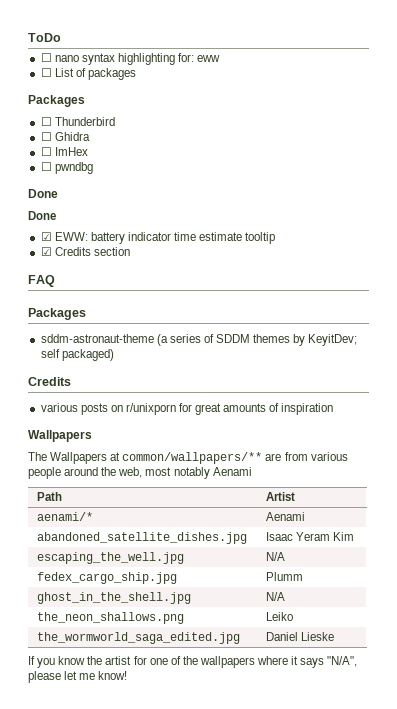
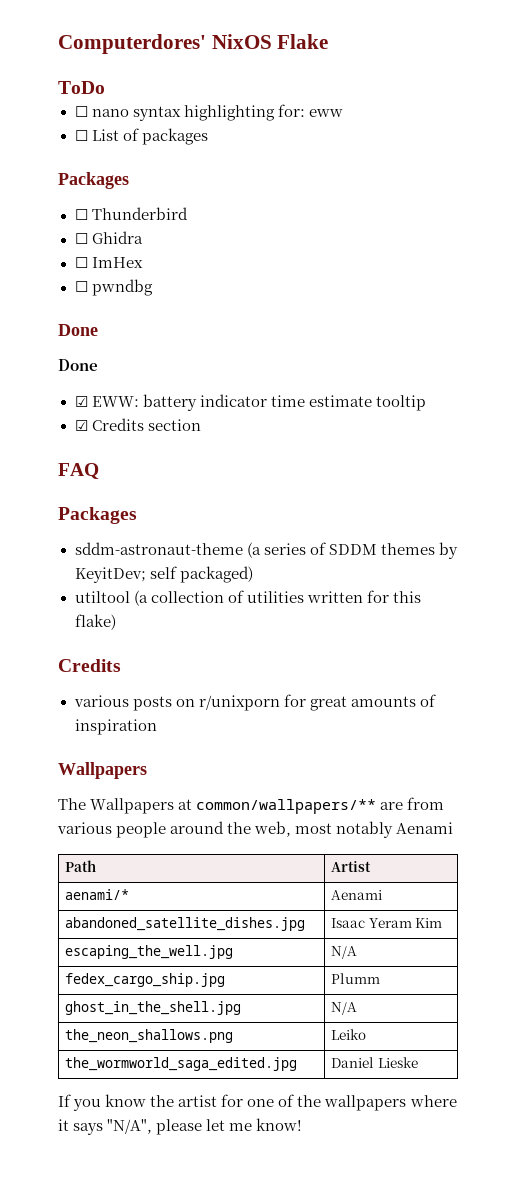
(28, 37) none -> [58,34,329,54] Computerdores' NixOS Flake //
(114, 355) none -> [74,590,421,606] [74,614,116,630] // utiltool (a collection of utilities written for this flake)

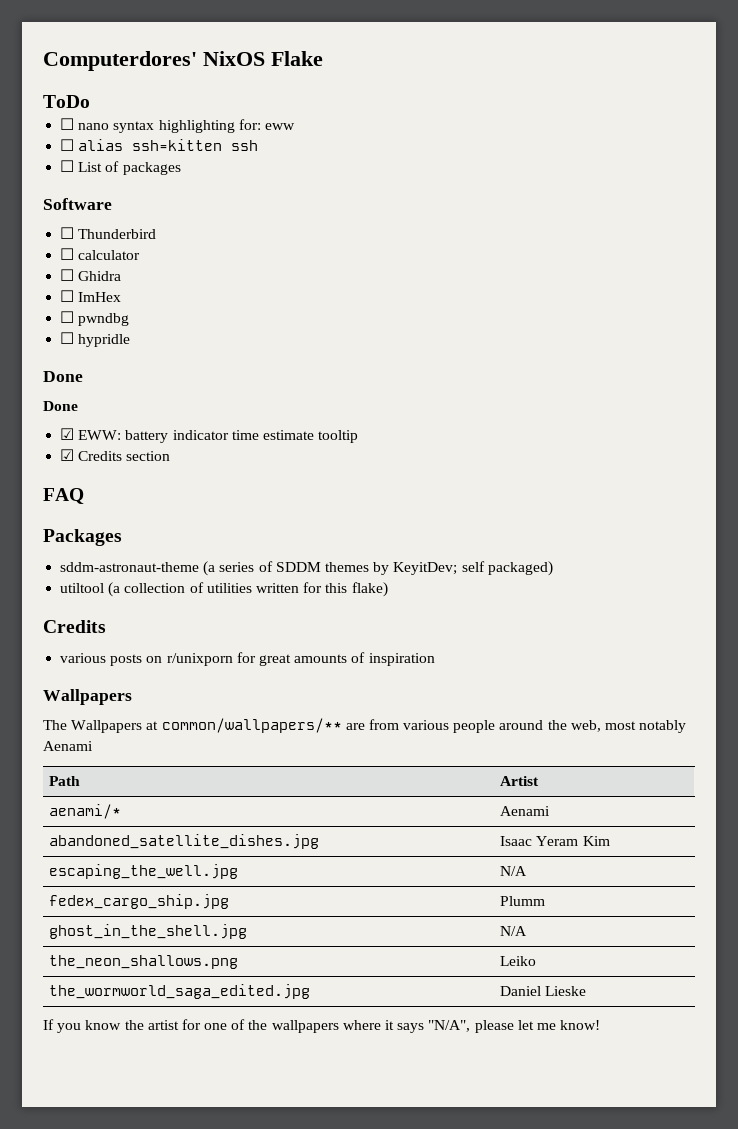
(343, 113) none -> [60,139,259,151] // ☐ alias ssh=kitten ssh
[58,172,129,189] Packages -> [43,198,112,210] Software
(188, 213) none -> [60,248,141,260] // ☐ calculator
(153, 287) none -> [60,332,131,347] // ☐ hypridle

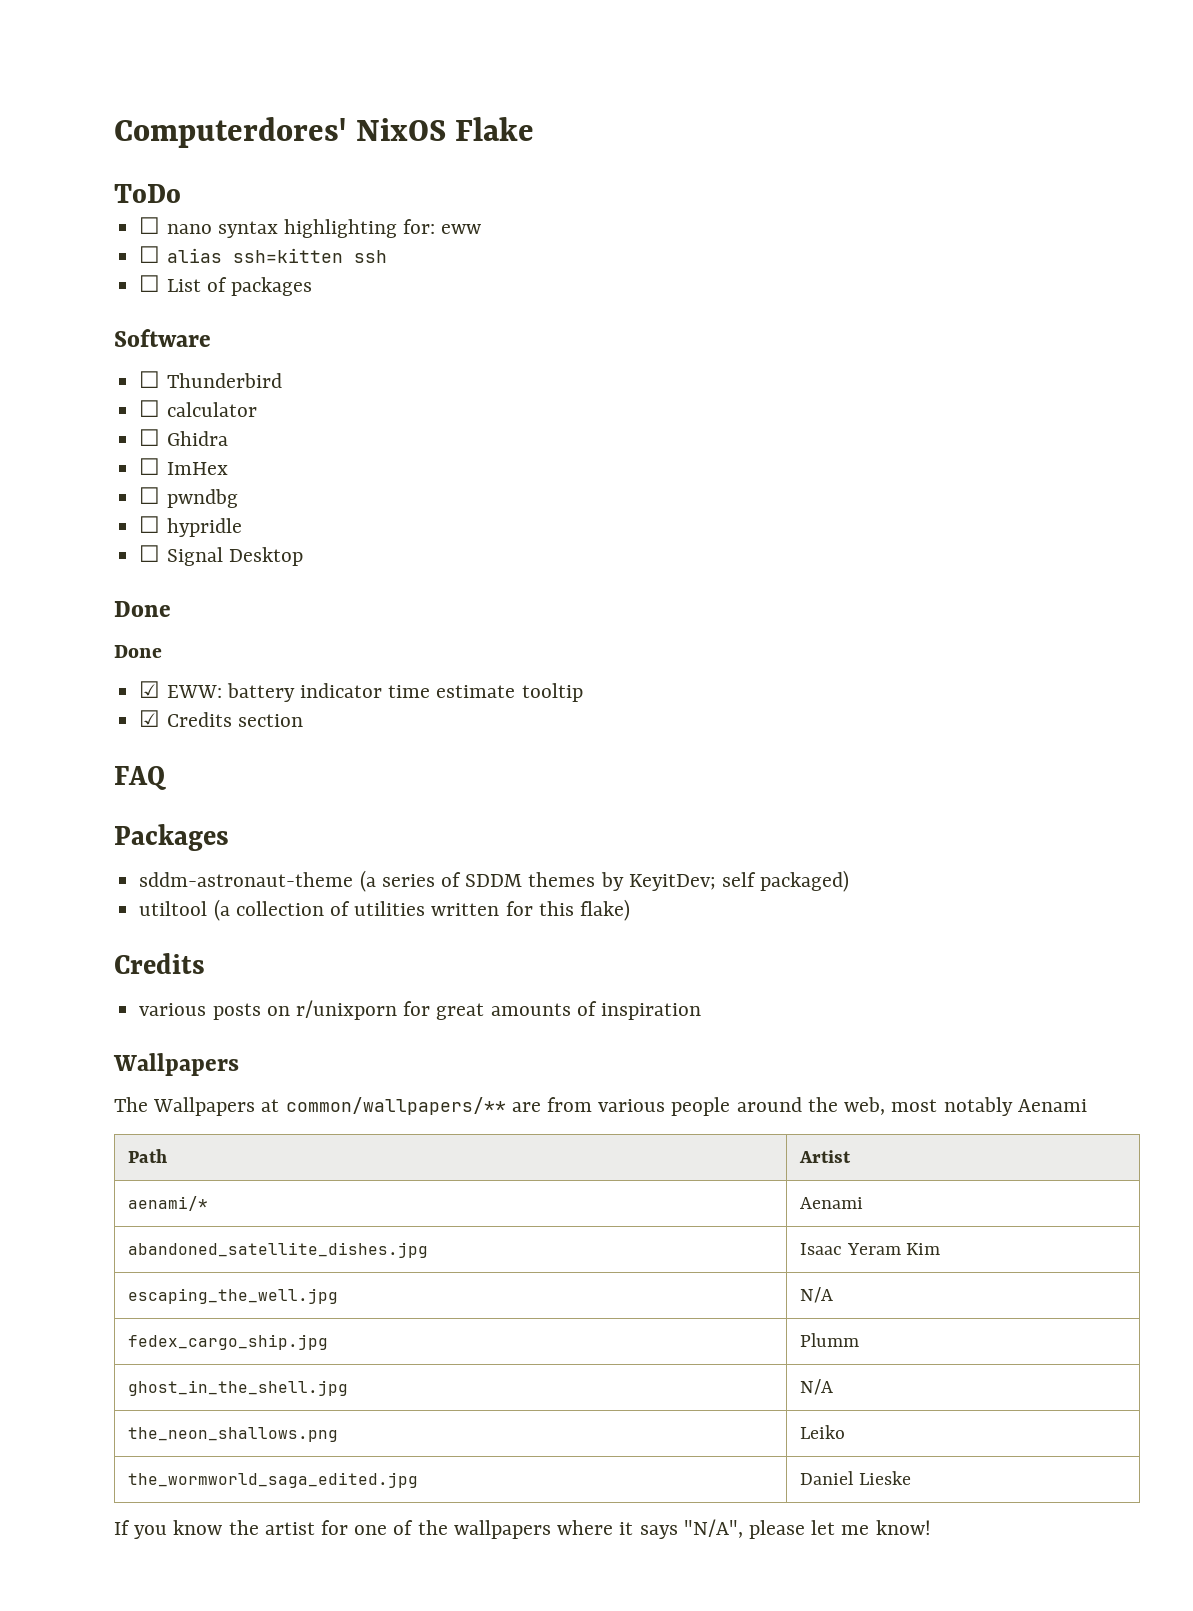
(131, 340) none -> [139,545,303,566] // ☐ Signal Desktop

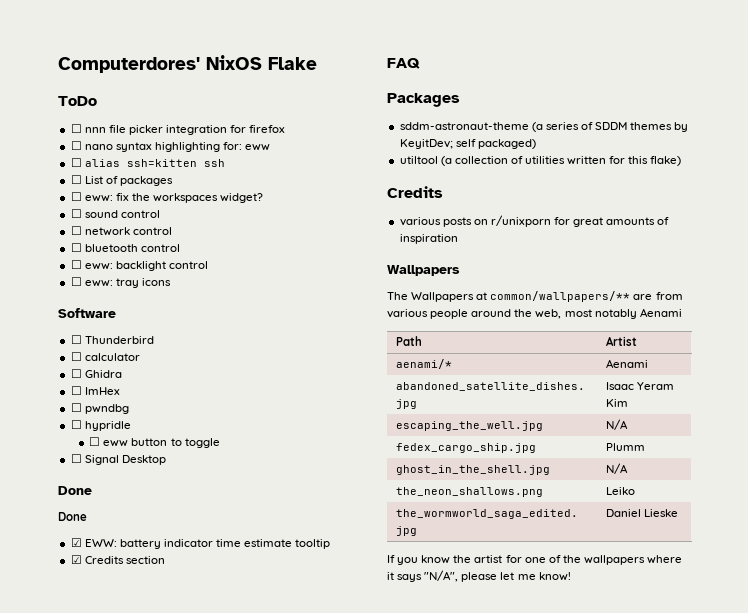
(181, 193) none -> [70,124,286,135] // ☐ nnn file picker integration for firefox
(312, 286) none -> [70,192,264,203] [70,209,160,218] [70,226,172,236] [70,243,180,252] [70,260,208,271] [70,277,171,288] // ☐ eww: fix the workspaces widget? // ☐ sound control // ☐ network control // ☐ bluetooth control // ☐ eww: backlight control // ☐ eww: tray icons
(242, 527) none -> [89,437,220,448] // ☐ eww button to toggle

